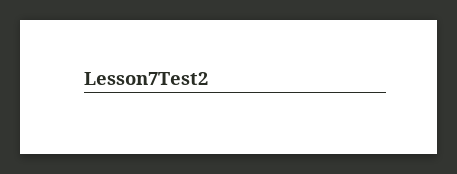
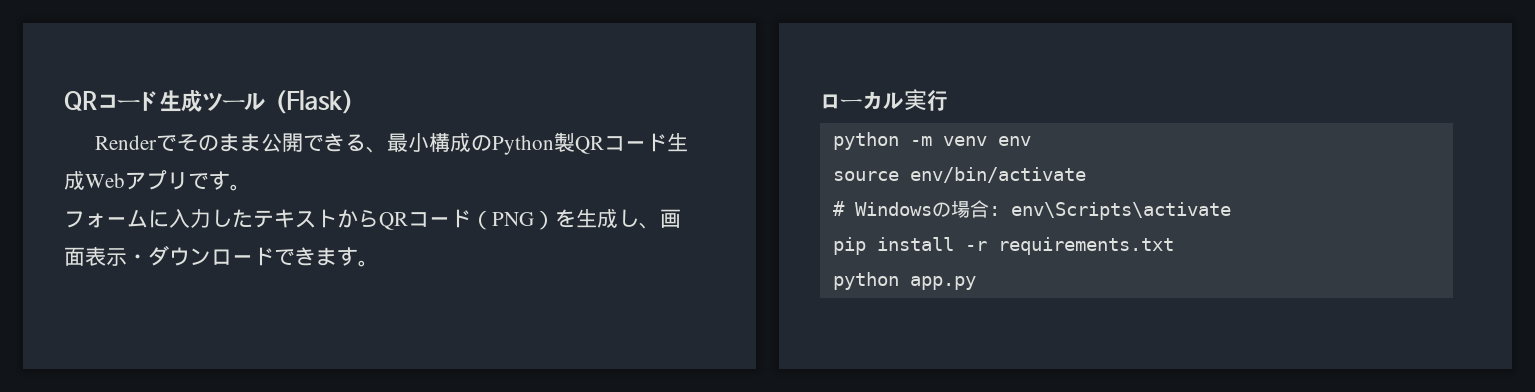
[84,72,208,85] Lesson7Test2 -> [64,90,363,114] [95,132,689,155] [64,170,251,191] [64,209,681,230] [64,245,379,267] [820,89,948,111] [832,132,1031,150] [832,167,1086,183] [832,200,1231,220] [832,237,1174,255] [832,272,976,290] QRコード生成ツール（Flask） // Renderでそのまま公開できる、最小構成のPython製QRコード生成Webアプリです。 // フォームに入力したテキストからQRコード（PNG）を生成し、画面表示・ダウンロードできます。 // ローカル実行 // python -m venv env // source env/bin/activate // # Windowsの場合: env\Scripts\activate // pip install -r requirements.txt // python app.py

